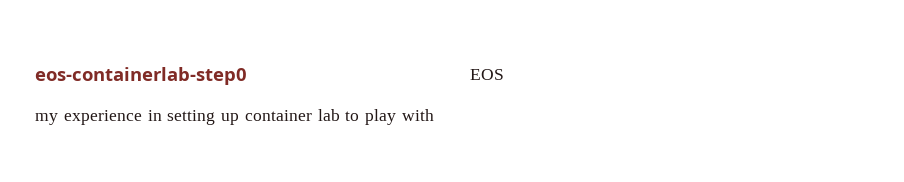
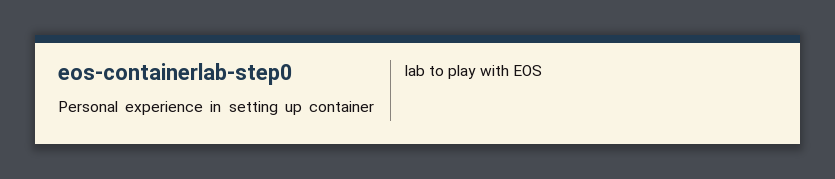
[35,113,58,125] my -> [58,101,118,112] Personal

